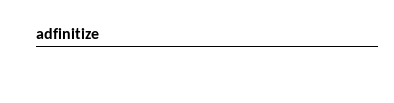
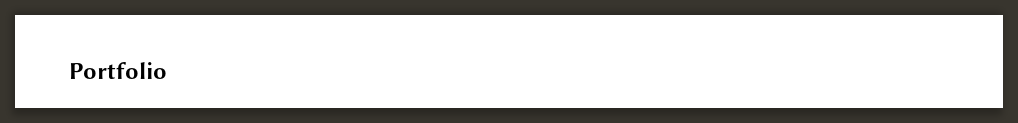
[36,28,99,39] adfinitize -> [69,62,167,79] Portfolio

